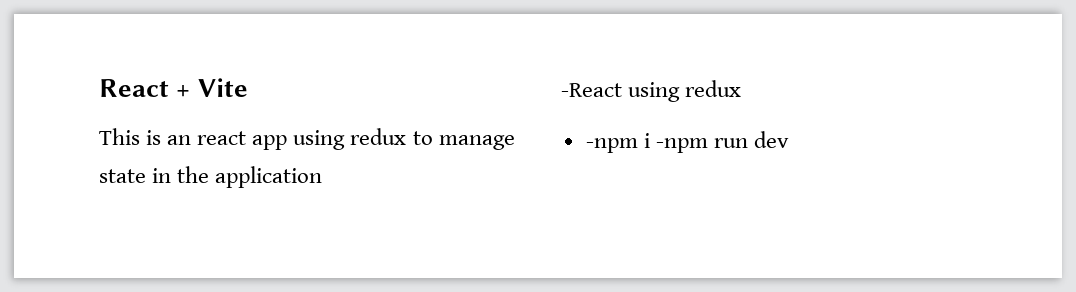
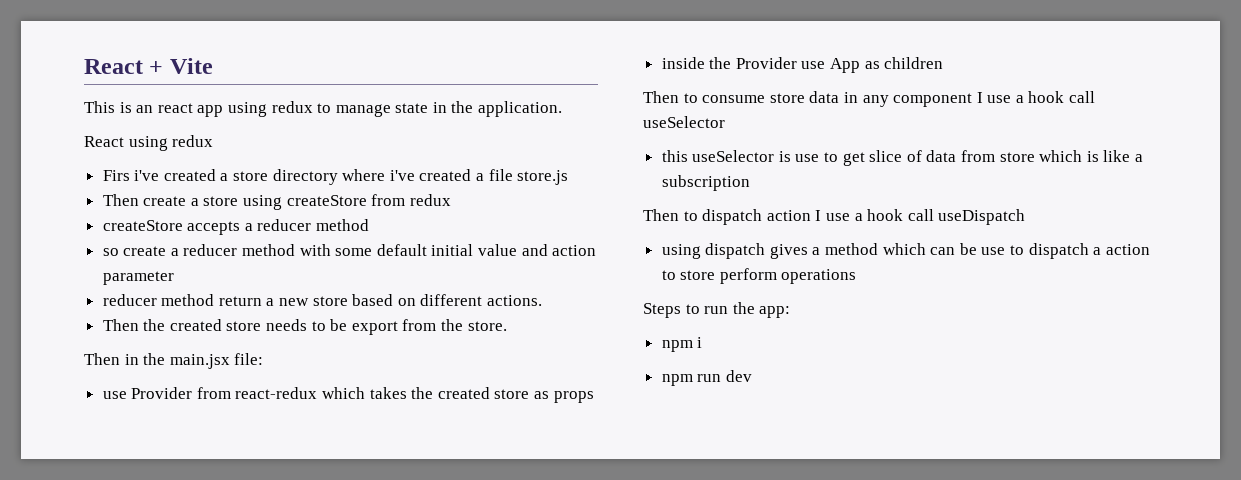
[215,166,323,188] [561,83,622,97] application // -React -> [478,101,563,117] [84,136,124,147] application. // React
[585,138,638,153] -npm -> [102,169,569,185] [102,194,451,210] [102,219,370,235] [102,244,597,256] [102,271,174,285] [102,294,543,306] [102,319,507,335] [84,353,264,369] [102,387,594,403] [661,57,944,73] [643,91,1096,107] [643,116,725,128] [661,150,1143,166] [661,175,750,191] [643,209,1026,225] [661,243,1150,259] [661,268,857,284] [643,302,791,318] [661,340,693,352] Firs i've created a store directory where i've created a file store.js // Then create a store using createStore from redux // createStore accepts a reducer method // so create a reducer method with some default initial value and action parameter // reducer method return a new store based on different actions. // Then the created store needs to be export from the store. // Then in the main.jsx file: // use Provider from react-redux which takes the created store as props // inside the Provider use App as children // Then to consume store data in any component I use a hook call useSelector // this useSelector is use to get slice of data from store which is like a subscription // Then to dispatch action I use a hook call useDispatch // using dispatch gives a method which can be use to dispatch a action to store perform operations // Steps to run the app: // npm
[655,138,708,153] -npm -> [661,374,693,386] // npm

